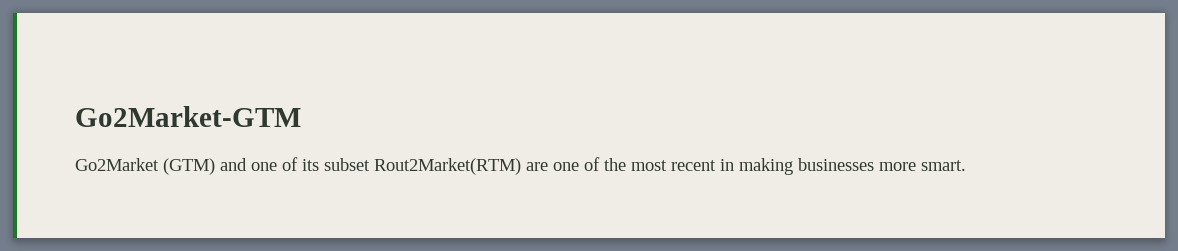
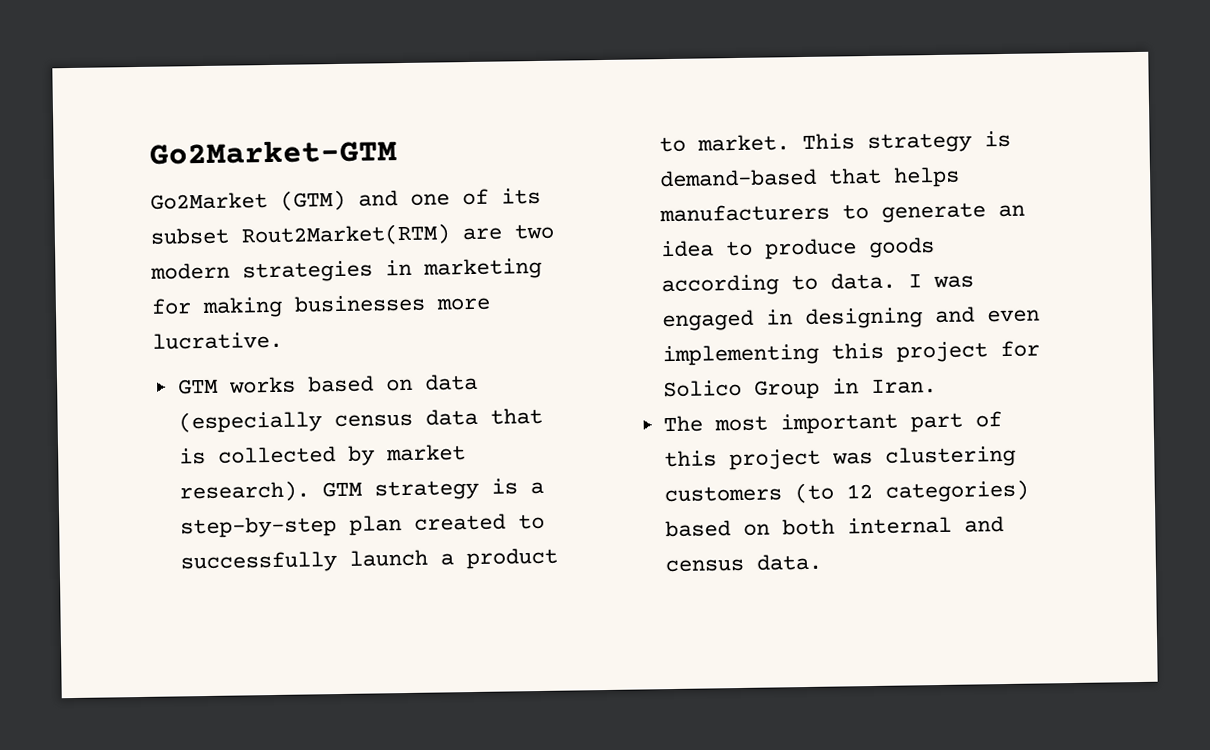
[553,157,966,175] one of the most recent in making businesses more smart. -> [514,223,554,240] [150,257,542,283] [151,294,491,319] [152,331,283,350] [177,373,478,395] [177,407,543,434] [178,444,466,466] [178,478,544,503] [179,513,545,539] [179,547,558,574] [658,130,1011,154] [658,166,960,188] [658,202,1025,223] [659,237,935,260] [660,272,974,297] [661,306,1040,332] [661,340,1040,367] [662,378,937,400] [662,411,1002,435] [663,445,1016,471] [663,479,1029,504] [664,516,1004,538] [664,553,822,573] two modern strategies in marketing for making businesses more lucrative. // GTM works based on data (especially census data that is collected by market research). GTM strategy is a step-by-step plan created to successfully launch a product to market. This strategy is demand-based that helps manufacturers to generate an idea to produce goods according to data. I was engaged in designing and even implementing this project for Solico Group in Iran. // The most important part of this project was clustering customers (to 12 categories) based on both internal and census data.

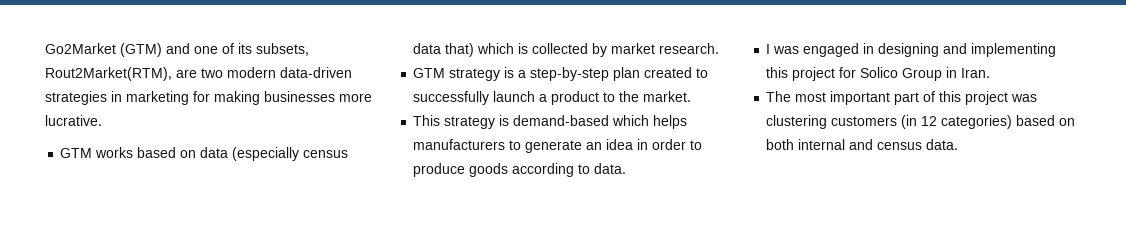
[149,139,397,165] Go2Market-GTM // -> (45, 48) none
[150,223,451,247] subset Rout2Market(RTM) -> [256,43,309,56] [45,67,172,81] subsets, Rout2Market(RTM),
(230, 271) none -> [280,67,352,78] data-driven
[489,407,543,425] that -> [445,43,515,57] that) which
[178,480,310,503] research). -> [659,43,720,54] research. //
(686, 144) none -> [619,91,640,102] the
(790, 143) none -> (692, 96) //
[827,167,882,185] that -> [612,115,650,126] which
(714, 249) none -> [637,139,687,150] in order
(896, 281) none -> (627, 168) //
[986,309,1040,323] even -> (968, 48) none
[793,482,834,504] (to -> [901,115,918,129] (in

